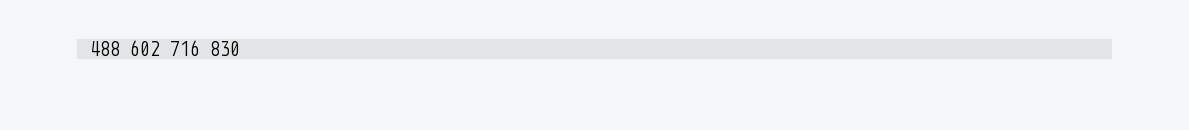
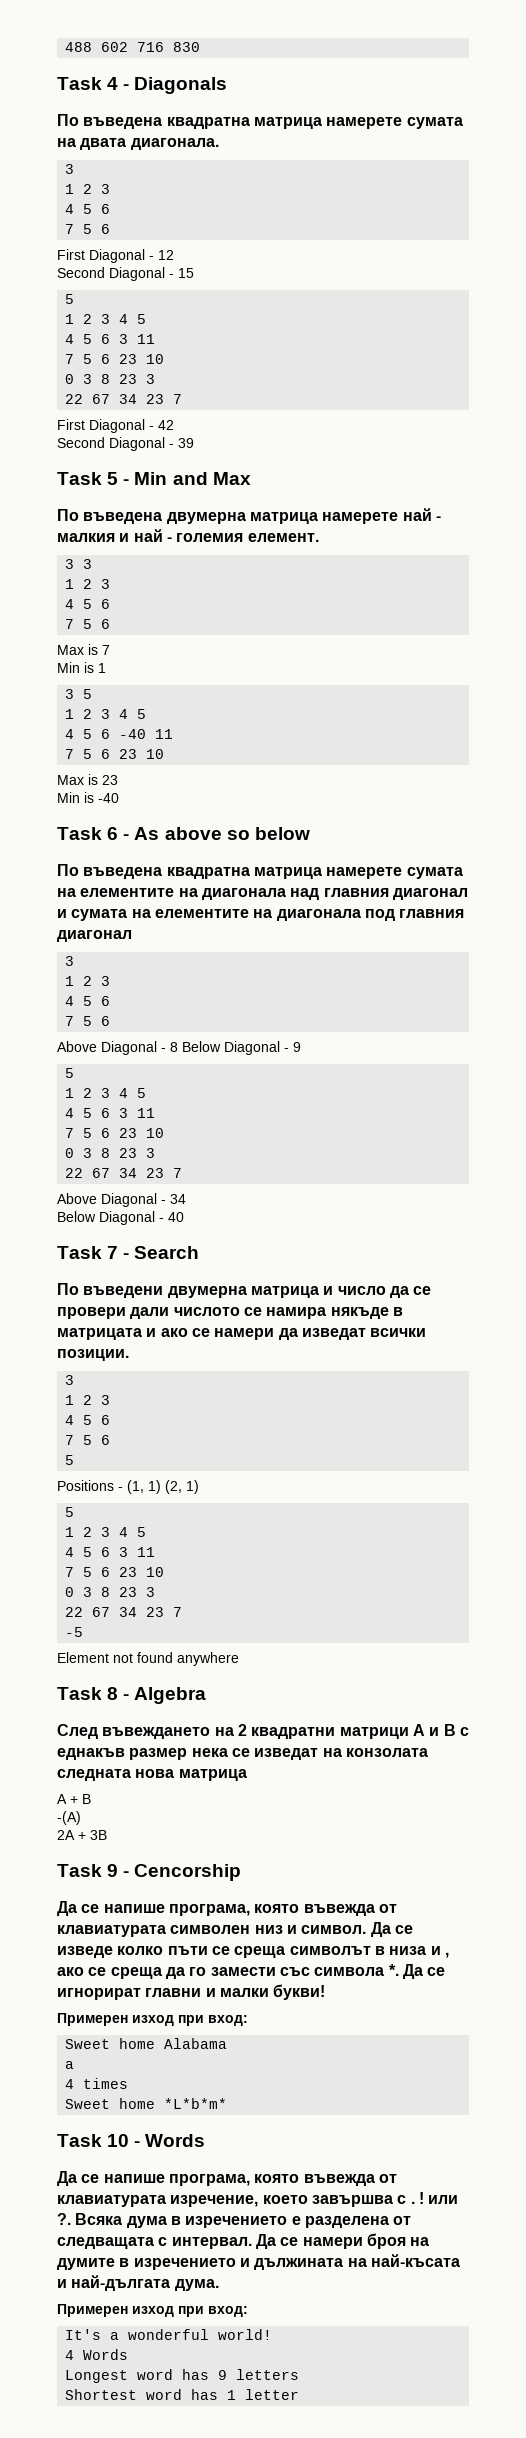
(240, 48) none -> [57,77,228,94] [57,114,463,129] [57,138,219,150] [65,164,75,174] [65,184,111,194] [65,204,111,214] [65,224,111,234] [57,249,174,263] [57,267,194,281] [65,294,75,304] [65,314,147,324] [65,334,156,344] [65,354,165,364] [65,374,156,384] [65,394,183,404] [57,419,174,433] [57,437,194,451] [57,472,251,485] [57,508,441,524] [57,529,319,542] [65,559,93,569] [65,579,111,589] [65,599,111,609] [65,619,111,629] [57,644,110,655] [57,662,106,673] [65,689,93,699] [65,709,147,719] [65,729,174,739] [65,749,165,759] [57,774,118,785] [57,792,119,803] [57,827,310,840] [57,864,463,879] [57,888,468,900] [57,909,465,921] [57,930,132,942] [65,956,75,966] [65,976,111,986] [65,996,111,1006] [65,1016,111,1026] [57,1041,301,1055] [65,1068,75,1078] [65,1088,147,1098] [65,1108,156,1118] [65,1128,165,1138] [65,1148,156,1158] [65,1168,183,1178] [57,1193,186,1207] [57,1211,184,1225] [57,1246,200,1259] [57,1283,432,1298] [57,1307,403,1319] [57,1328,427,1340] [57,1349,129,1361] [65,1375,75,1385] [65,1395,111,1405] [65,1415,111,1425] [65,1435,111,1445] [65,1455,75,1465] [57,1480,199,1494] [65,1507,75,1517] [65,1527,147,1537] [65,1547,156,1557] [65,1567,165,1577] [65,1587,156,1597] [65,1607,183,1617] [65,1627,84,1637] [57,1652,239,1666] [57,1687,207,1704] [57,1724,469,1739] [57,1748,428,1760] [57,1769,247,1781] [57,1794,91,1804] [57,1811,81,1825] [57,1830,107,1840] [57,1864,242,1881] [57,1901,397,1916] [57,1922,413,1937] [57,1946,449,1958] [57,1964,446,1979] [57,1984,326,2000] [57,2013,248,2026] [65,2038,228,2049] [65,2061,75,2069] [65,2078,129,2089] [65,2098,228,2109] [57,2134,206,2147] [57,2171,397,2186] [57,2192,459,2207] [57,2213,412,2228] [57,2233,430,2249] [57,2254,460,2270] [57,2275,219,2291] [57,2304,248,2317] [65,2329,273,2340] [65,2349,129,2360] [65,2369,300,2383] [65,2389,300,2400] // Task 4 - Diagonals // По въведена квадратна матрица намерете сумата на двата диагонала. // 3 // 1 2 3 // 4 5 6 // 7 5 6 // First Diagonal - 12 // Second Diagonal - 15 // 5 // 1 2 3 4 5 // 4 5 6 3 11 // 7 5 6 23 10 // 0 3 8 23 3 // 22 67 34 23 7 // First Diagonal - 42 // Second Diagonal - 39 // Task 5 - Min and Max // По въведена двумерна матрица намерете най - малкия и най - големия елемент. // 3 3 // 1 2 3 // 4 5 6 // 7 5 6 // Max is 7 // Min is 1 // 3 5 // 1 2 3 4 5 // 4 5 6 -40 11 // 7 5 6 23 10 // Max is 23 // Min is -40 // Task 6 - As above so below // По въведена квадратна матрица намерете сумата на елементите на диагонала над главния диагонал и сумата на елементите на диагонала под главния диагонал // 3 // 1 2 3 // 4 5 6 // 7 5 6 // Above Diagonal - 8 Below Diagonal - 9 // 5 // 1 2 3 4 5 // 4 5 6 3 11 // 7 5 6 23 10 // 0 3 8 23 3 // 22 67 34 23 7 // Above Diagonal - 34 // Below Diagonal - 40 // Task 7 - Search // По въведени двумерна матрица и число да се провери дали числото се намира някъде в матрицата и ако се намери да изведат всички позиции. // 3 // 1 2 3 // 4 5 6 // 7 5 6 // 5 // Positions - (1, 1) (2, 1) // 5 // 1 2 3 4 5 // 4 5 6 3 11 // 7 5 6 23 10 // 0 3 8 23 3 // 22 67 34 23 7 // -5 // Element not found anywhere // Task 8 - Algebra // След въвеждането на 2 квадратни матрици А и B с еднакъв размер нека се изведат на конзолата следната нова матрица // А + B // -(A) // 2A + 3B // Task 9 - Cencorship // Да се напише програма, която въвежда от клавиатурата символен низ и символ. Да се изведе колко пъти се среща символът в низа и , ако се среща да го замести със символа *. Да се игнорират главни и малки букви! // Примерен изход при вход: // Sweet home Alabama // a // 4 times // Sweet home *L*b*m* // Task 10 - Words // Да се напише програма, която въвежда от клавиатурата изречение, което завършва с . ! или ?. Всяка дума в изречението е разделена от следващата с интервал. Да се намери броя на думите в изречението и дължината на най-късата и най-дългата дума. // Примерен изход при вход: // It's a wonderful world! // 4 Words // Longest word has 9 letters // Shortest word has 1 letter

